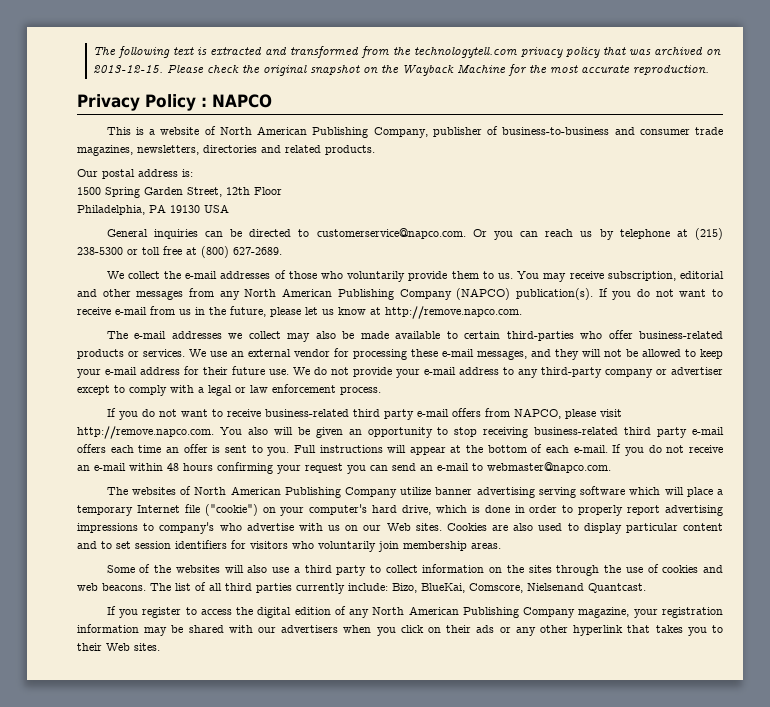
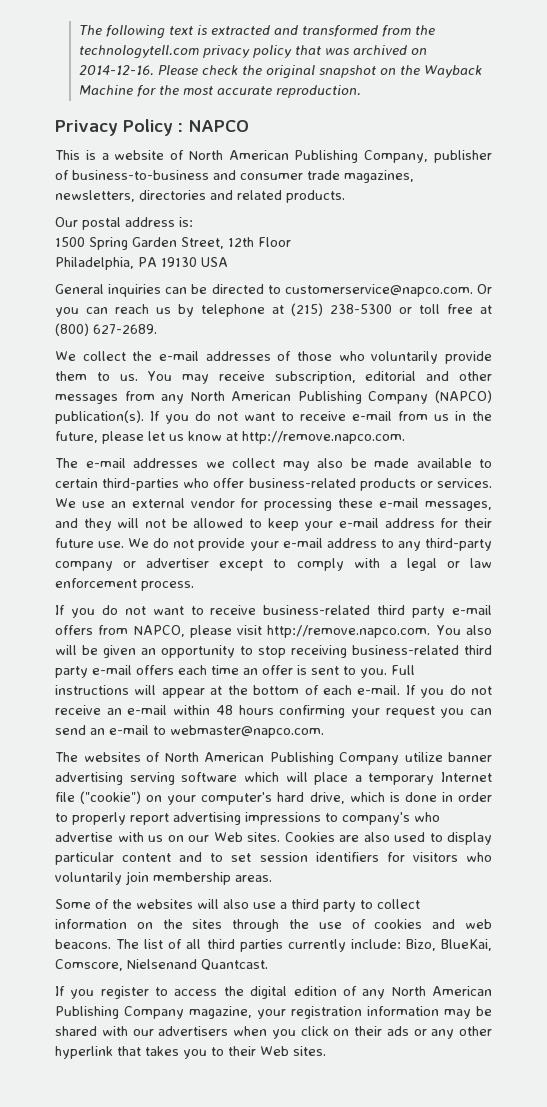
[93,65,164,73] 2013-12-15. -> [79,65,155,76] 2014-12-16.

